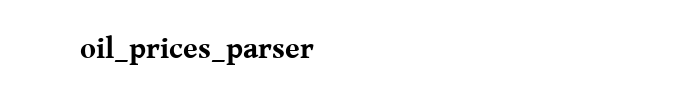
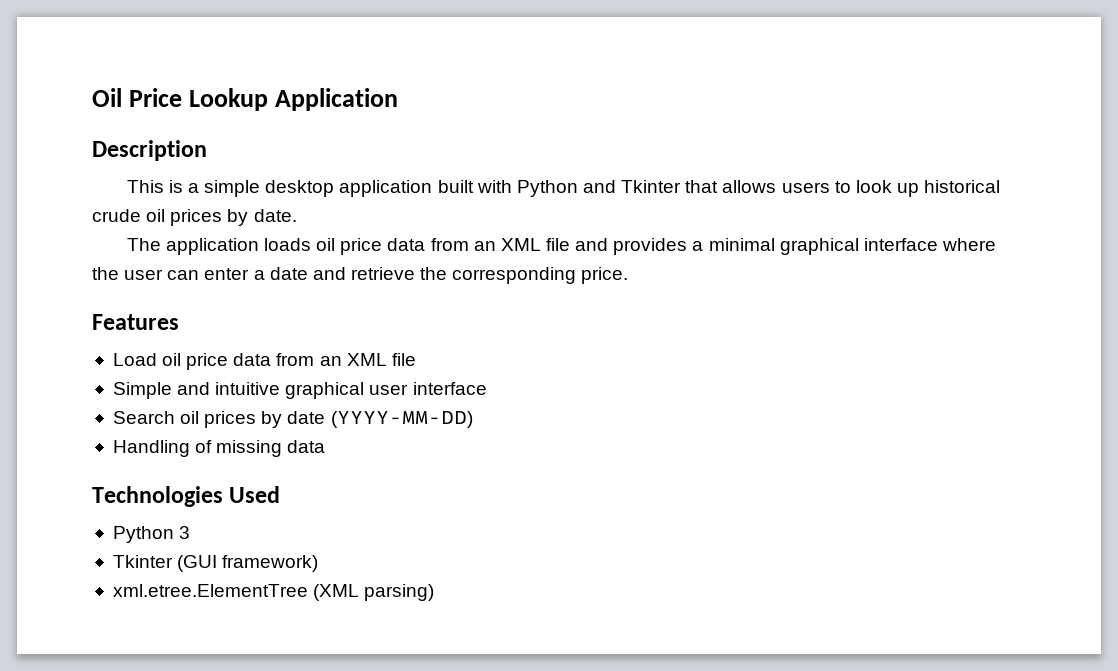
[80,35,314,65] oil_prices_parser -> [92,88,398,111] [92,140,207,161] [126,180,1001,197] [92,209,297,226] [126,238,996,255] [92,267,629,284] [92,314,179,330] [112,353,416,370] [112,382,487,399] [112,411,473,428] [112,440,326,457] [92,486,281,507] [112,526,191,543] [112,555,319,572] [112,584,435,601] Oil Price Lookup Application // Description // This is a simple desktop application built with Python and Tkinter that allows users to look up historical crude oil prices by date. // The application loads oil price data from an XML file and provides a minimal graphical interface where the user can enter a date and retrieve the corresponding price. // Features // Load oil price data from an XML file // Simple and intuitive graphical user interface // Search oil prices by date (YYYY-MM-DD) // Handling of missing data // Technologies Used // Python 3 // Tkinter (GUI framework) // xml.etree.ElementTree (XML parsing)

